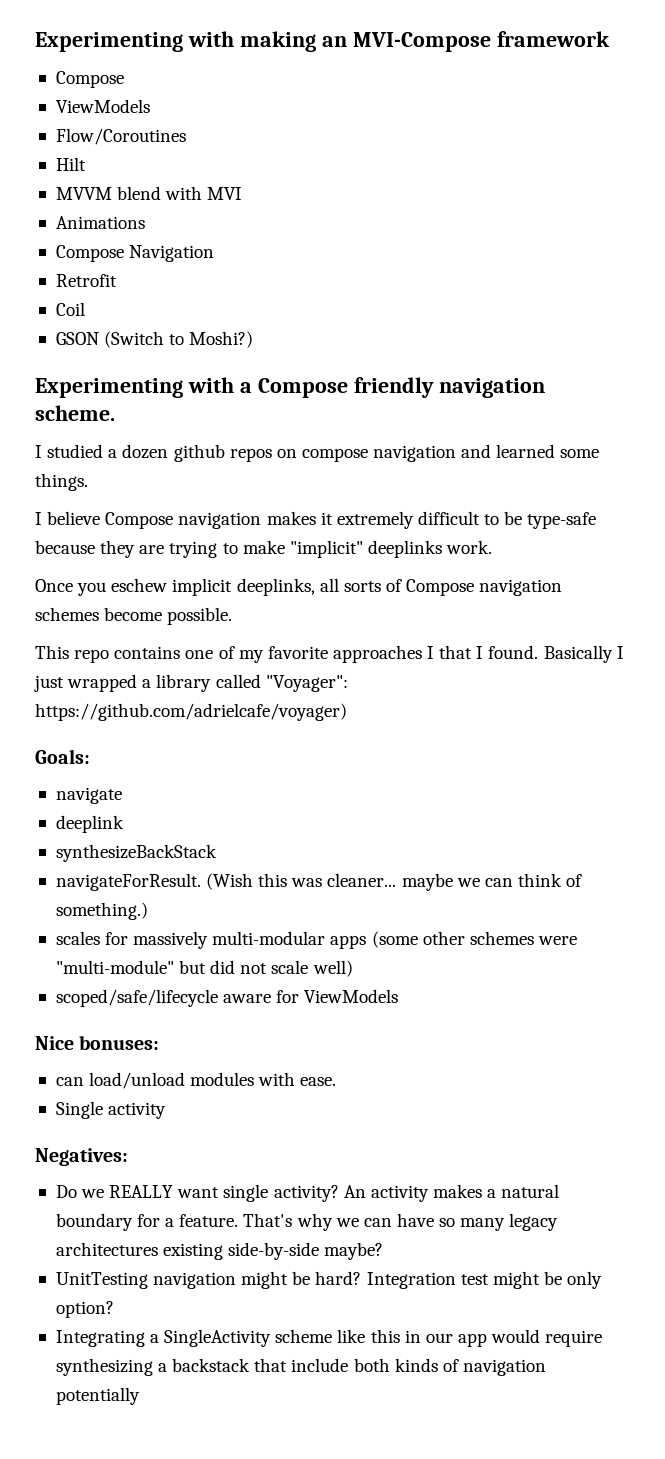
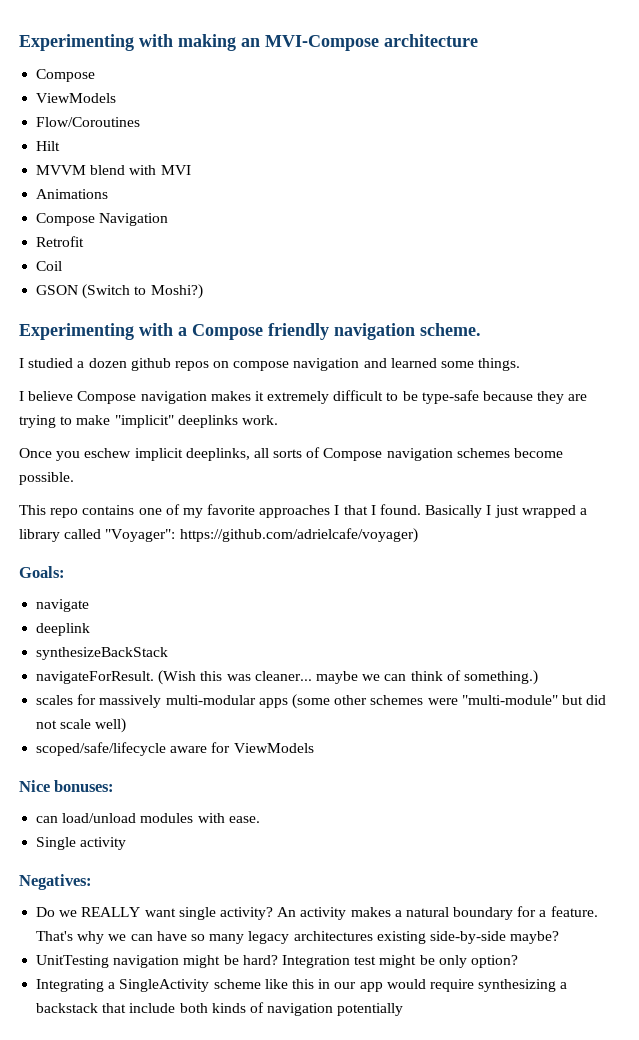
[496,31,610,47] framework -> [384,34,478,47] architecture

